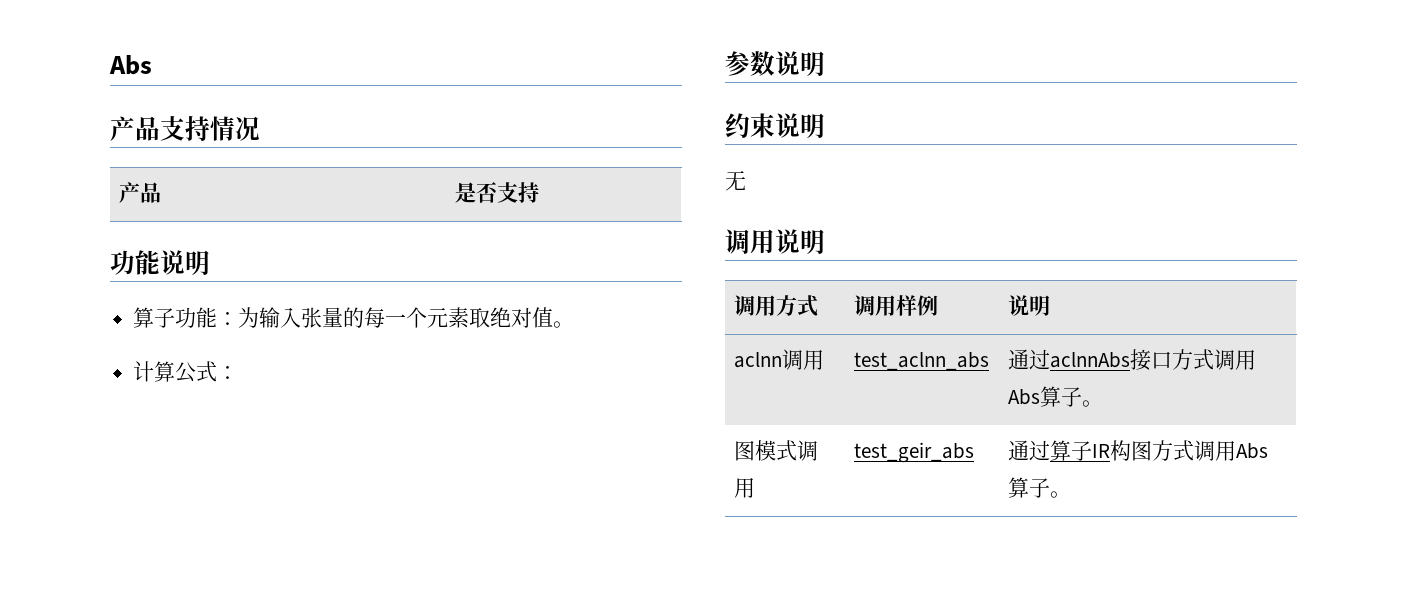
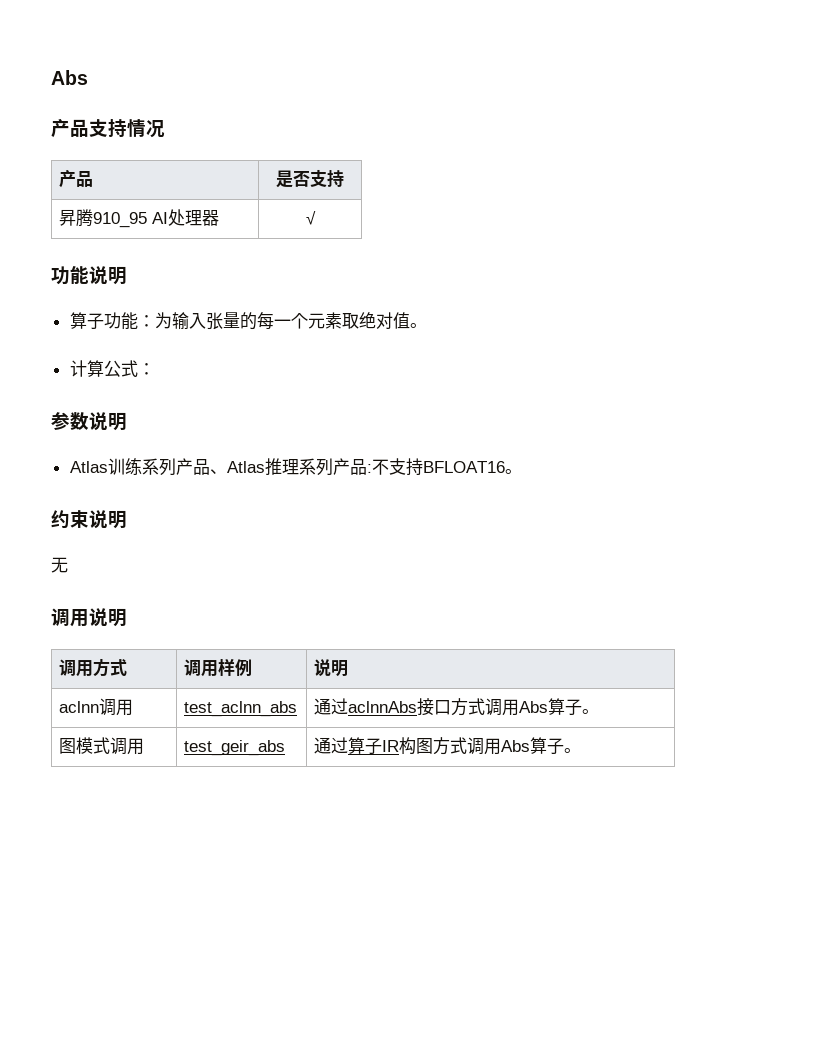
(539, 192) none -> [59,209,220,228] [305,211,316,225] // 昇腾910_95 AI处理器 | √
(825, 63) none -> [69,458,522,476] // Atlas训练系列产品、Atlas推理系列产品:不支持BFLOAT16。

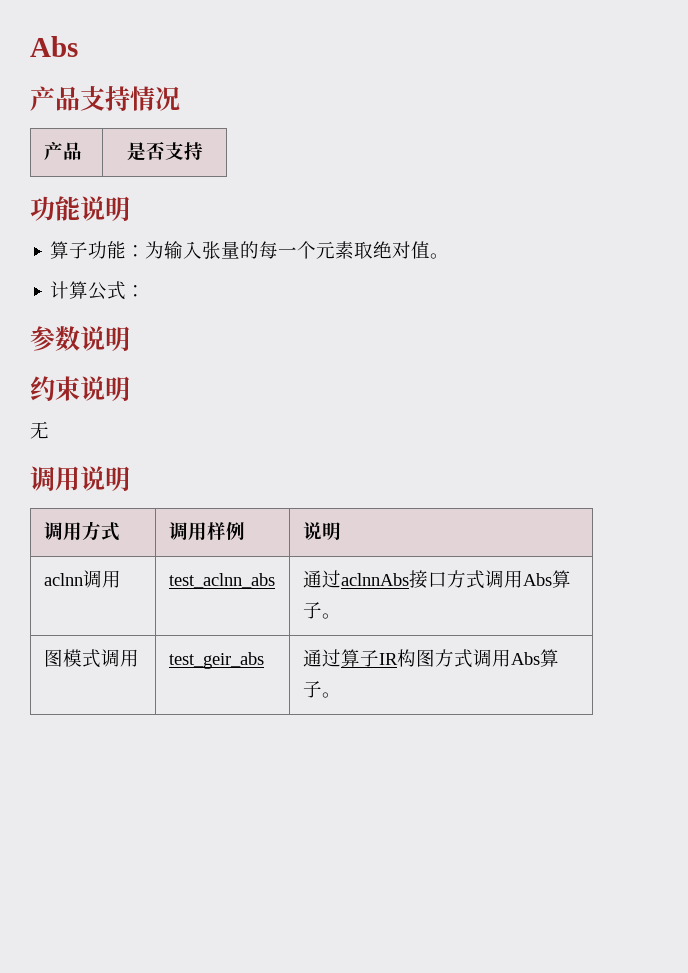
[59,209,220,228] [305,211,316,225] // 昇腾910_95 AI处理器 | √ -> (203, 151) none
[69,458,522,476] // Atlas训练系列产品、Atlas推理系列产品:不支持BFLOAT16。 -> (130, 338) none

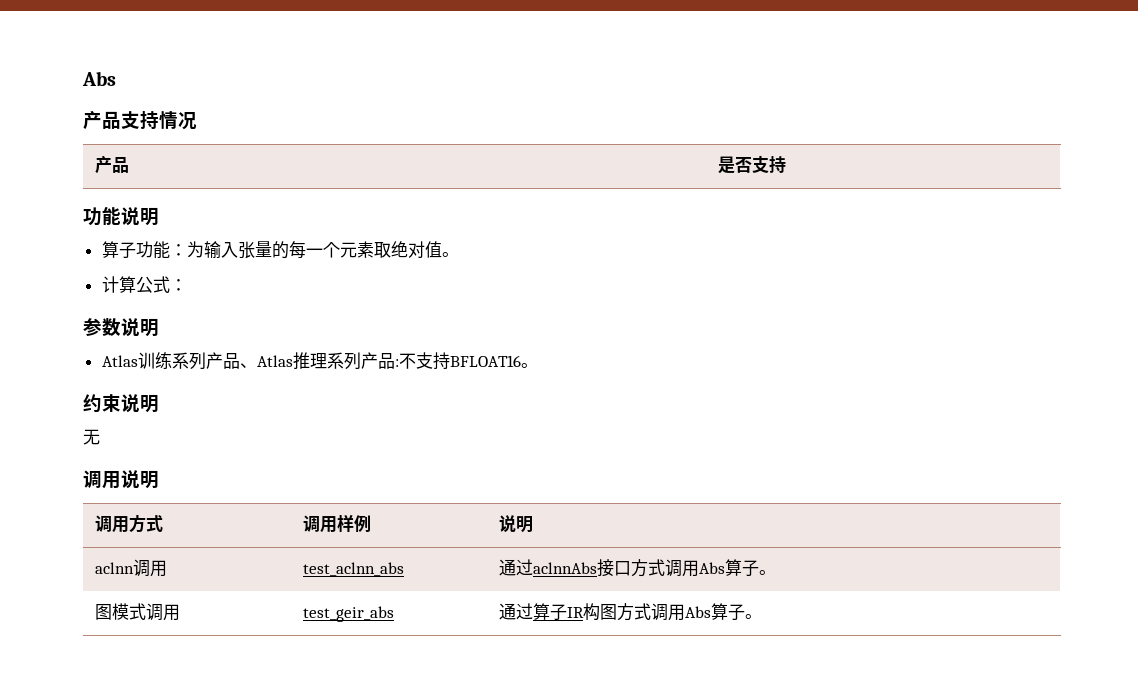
(130, 338) none -> [101,352,538,370] // Atlas训练系列产品、Atlas推理系列产品:不支持BFLOAT16。

